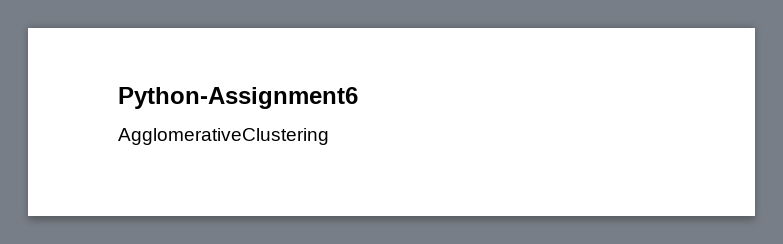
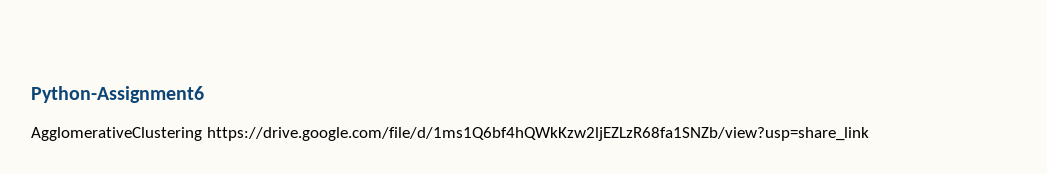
(329, 136) none -> [206,127,869,141] https://drive.google.com/file/d/1ms1Q6bf4hQWkKzw2ljEZLzR68fa1SNZb/view?usp=share_link

